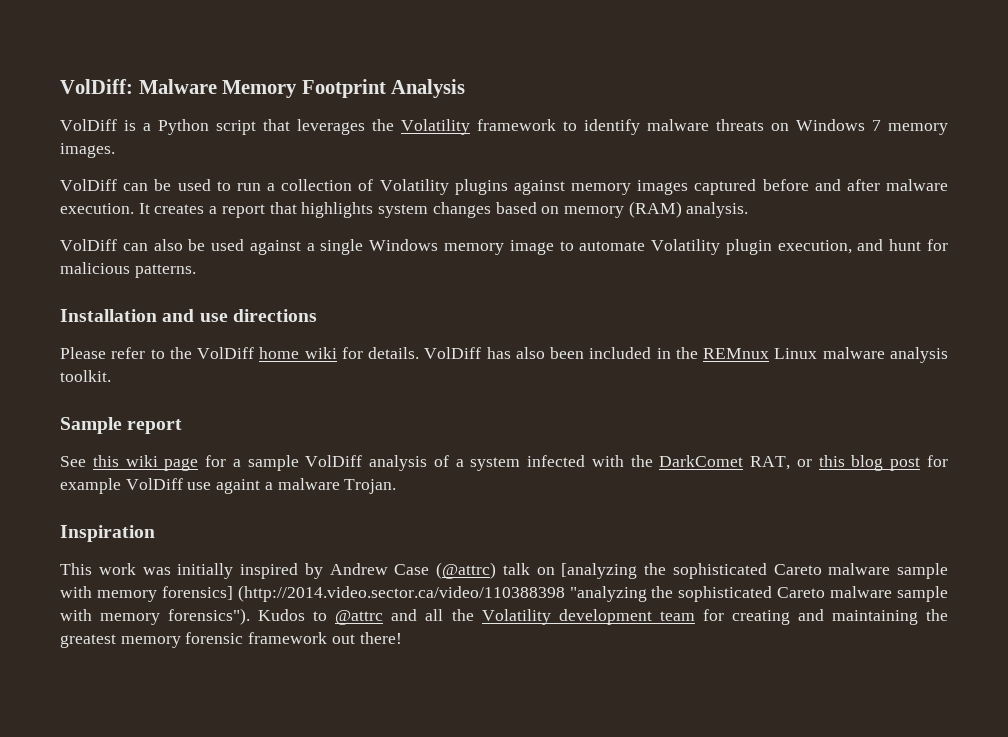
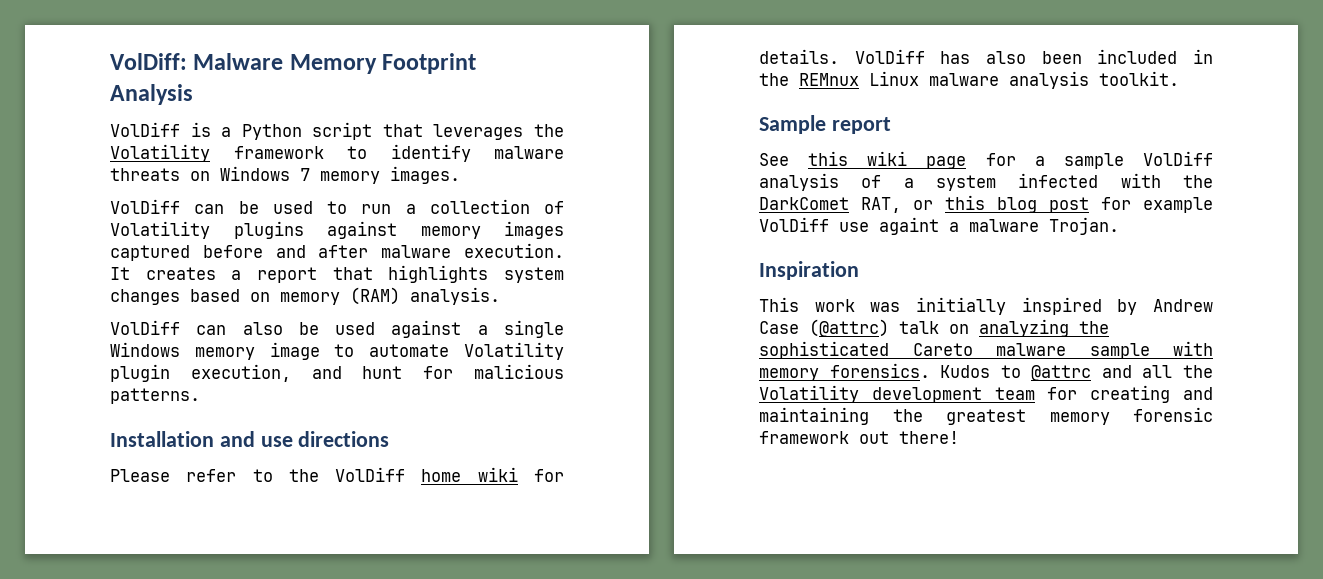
[561,563,948,579] [60,585,949,602] [60,608,251,625] [analyzing the sophisticated Careto malware sample with memory forensics] (http://2014.video.sector.ca/video/110388398 "analyzing the sophisticated Careto malware sample with memory forensics"). -> [979,319,1109,337] [759,341,1213,359] [759,363,930,381] analyzing the sophisticated Careto malware sample with memory forensics.

